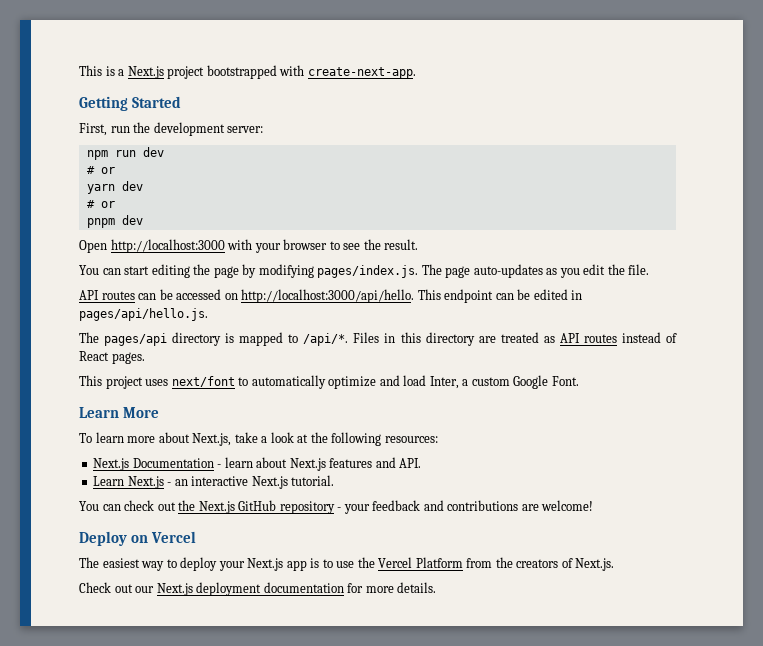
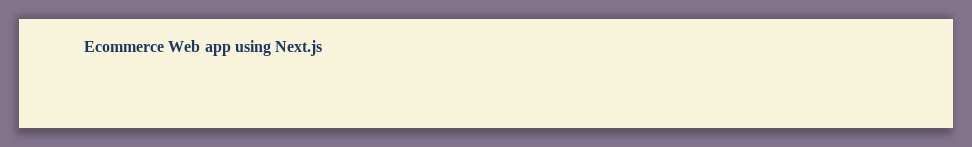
[79,65,416,79] [79,96,181,111] [79,122,264,136] [86,147,164,160] [86,166,115,174] [86,181,143,194] [86,200,115,208] [86,215,143,228] [79,239,419,253] [79,264,650,278] [79,289,583,303] [79,308,208,321] [79,332,677,346] [79,351,145,364] [79,375,579,389] [79,407,159,418] [79,432,438,446] [93,457,422,471] [93,475,335,489] [79,500,594,514] [79,531,196,546] [79,557,615,571] [79,582,437,596] This is a Next.js project bootstrapped with create-next-app. // Getting Started // First, run the development server: // npm run dev // # or // yarn dev // # or // pnpm dev // Open http://localhost:3000 with your browser to see the result. // You can start editing the page by modifying pages/index.js. The page auto-updates as you edit the file. // API routes can be accessed on http://localhost:3000/api/hello. This endpoint can be edited in pages/api/hello.js. // The pages/api directory is mapped to /api/*. Files in this directory are treated as API routes instead of React pages. // This project uses next/font to automatically optimize and load Inter, a custom Google Font. // Learn More // To learn more about Next.js, take a look at the following resources: // Next.js Documentation - learn about Next.js features and API. // Learn Next.js - an interactive Next.js tutorial. // You can check out the Next.js GitHub repository - your feedback and contributions are welcome! // Deploy on Vercel // The easiest way to deploy your Next.js app is to use the Vercel Platform from the creators of Next.js. // Check out our Next.js deployment documentation for more details. -> [84,40,323,56] Ecommerce Web app using Next.js

